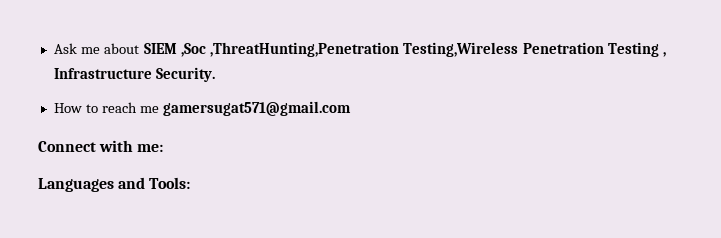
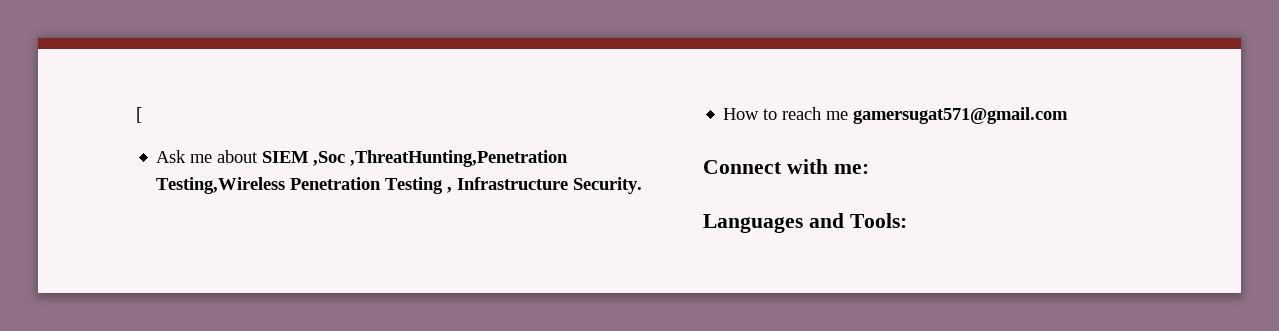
(53, 48) none -> [136,107,142,123] [ //

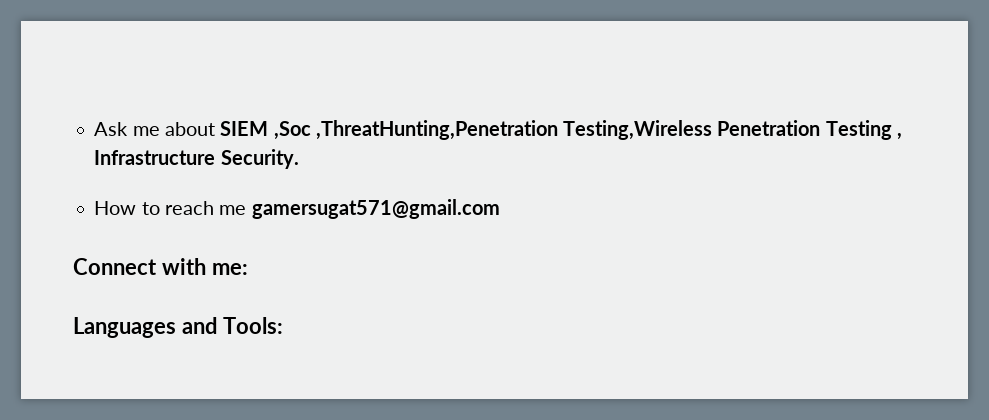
[136,107,142,123] [ // -> (94, 129) none

